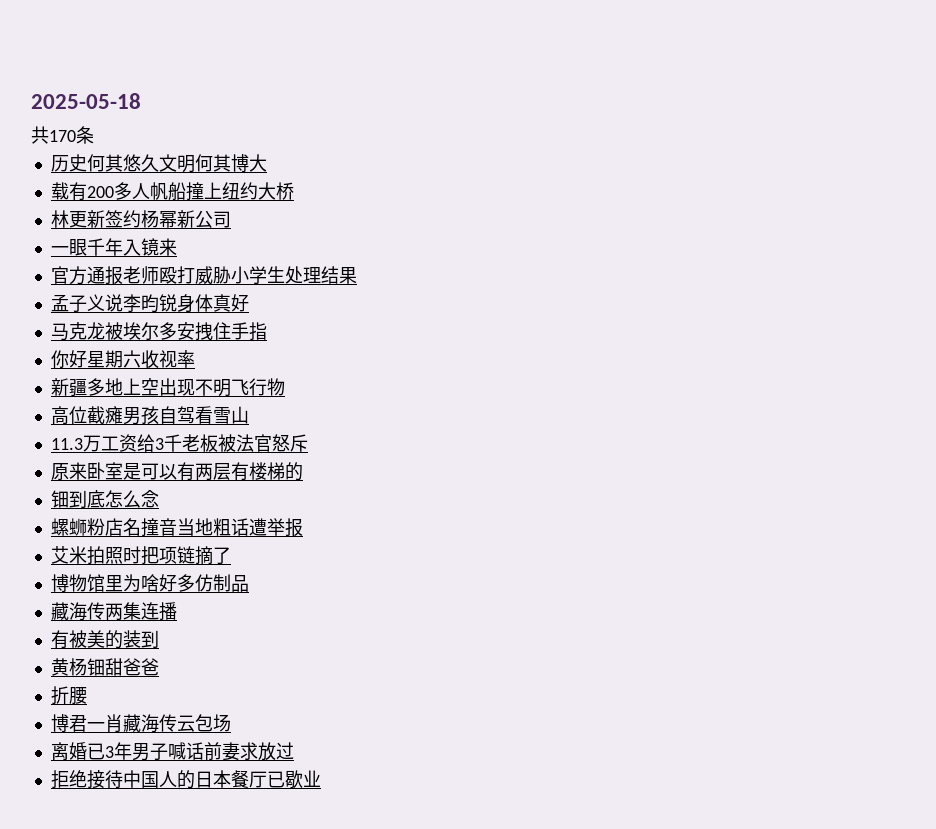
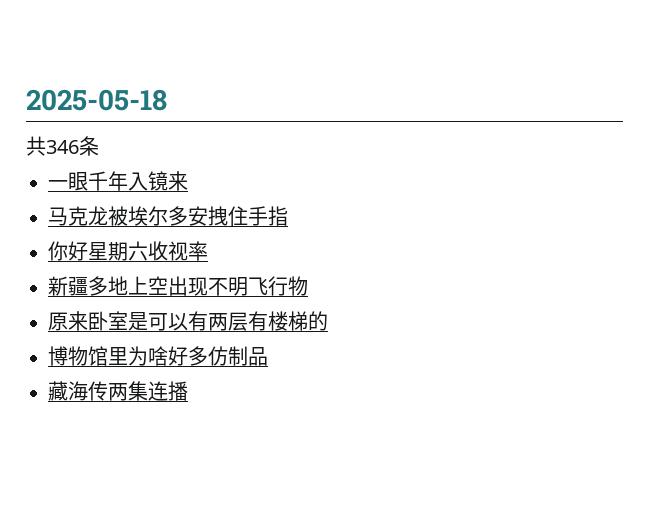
[49,130,76,142] 170 -> [46,140,79,154] 346
[50,154,267,173] [50,182,294,201] [50,210,231,228] [50,238,177,256] [50,266,357,285] [50,294,249,313] 历史何其悠久文明何其博大 // 载有200多人帆船撞上纽约大桥 // 林更新签约杨幂新公司 // 一眼千年入镜来 // 官方通报老师殴打威胁小学生处理结果 // 孟子义说李昀锐身体真好 -> [48,171,188,191] 一眼千年入镜来
[50,406,249,425] [50,434,308,452] // 高位截瘫男孩自驾看雪山 // 11.3万工资给3千老板被法官怒斥 -> (308, 286) none
[50,490,159,508] [50,518,303,537] [50,546,231,565] // 钿到底怎么念 // 螺蛳粉店名撞音当地粗话遭举报 // 艾米拍照时把项链摘了 -> (328, 321) none
[50,630,159,649] [50,658,159,676] [50,686,87,705] [50,714,231,733] [50,742,294,761] [50,770,321,789] // 有被美的装到 // 黄杨钿甜爸爸 // 折腰 // 博君一肖藏海传云包场 // 离婚已3年男子喊话前妻求放过 // 拒绝接待中国人的日本餐厅已歇业 -> (188, 391) none

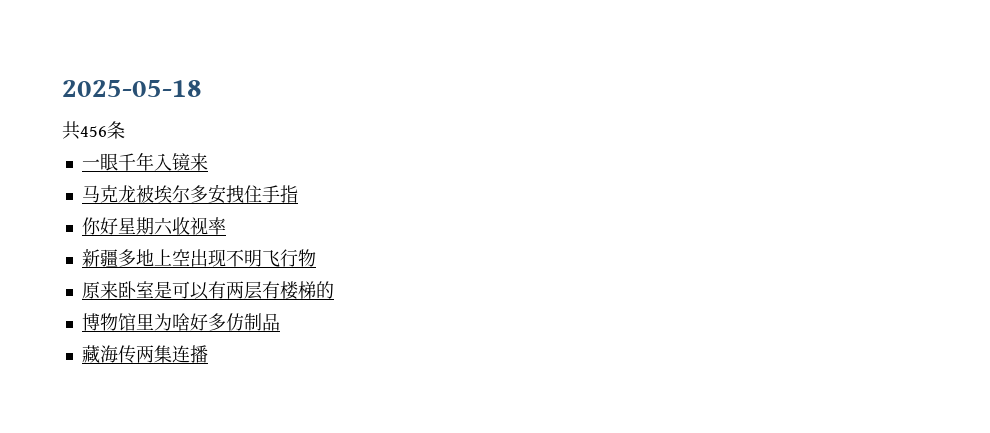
[46,140,79,154] 346 -> [80,126,107,137] 456

